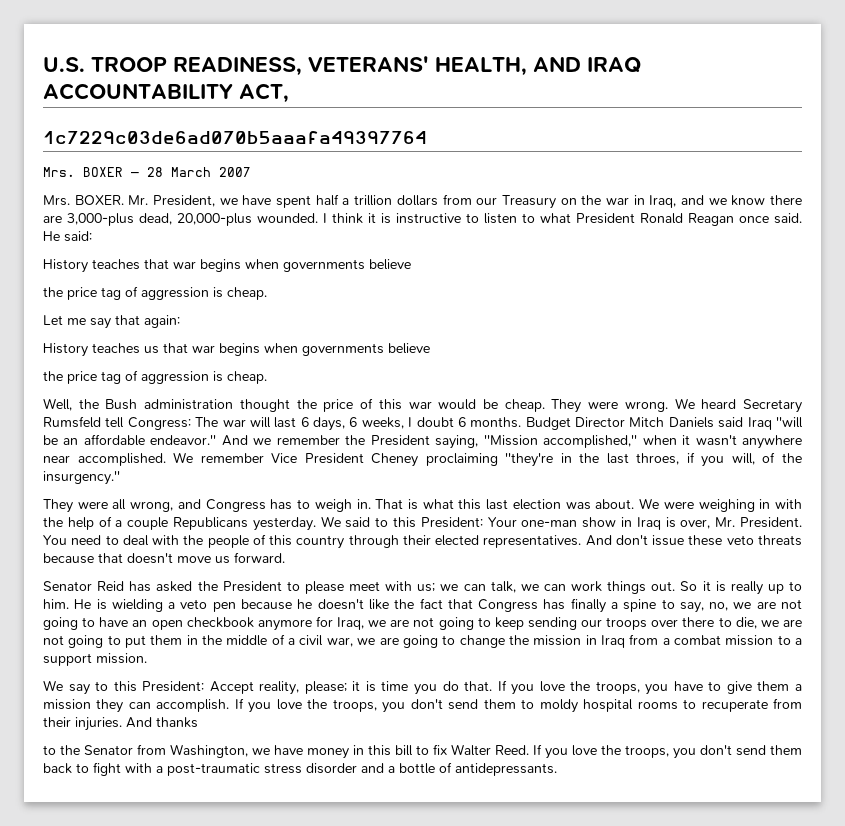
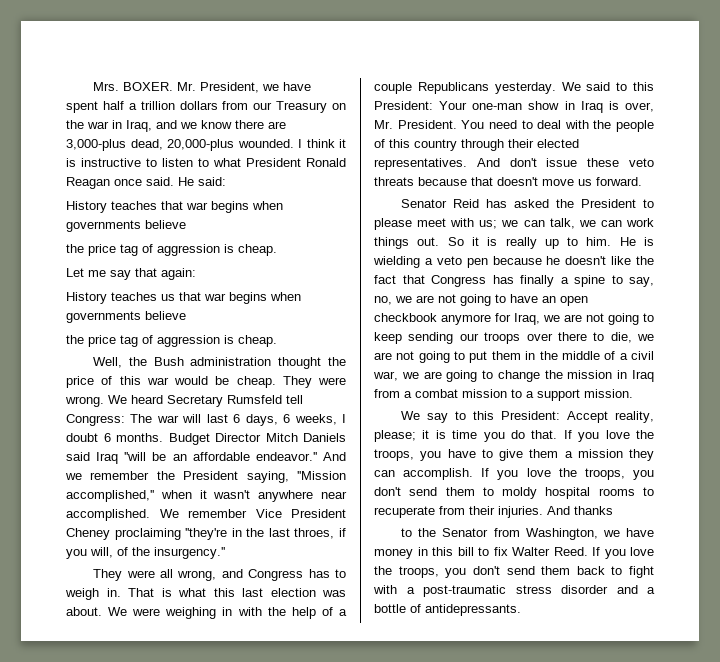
[43,56,641,76] [43,83,289,103] [43,131,427,144] [43,167,251,177] U.S. TROOP READINESS, VETERANS' HEALTH, AND IRAQ ACCOUNTABILITY ACT, // 1c7229c03de6ad070b5aaafa49397764 // Mrs. BOXER — 28 March 2007 // -> (93, 86) none

